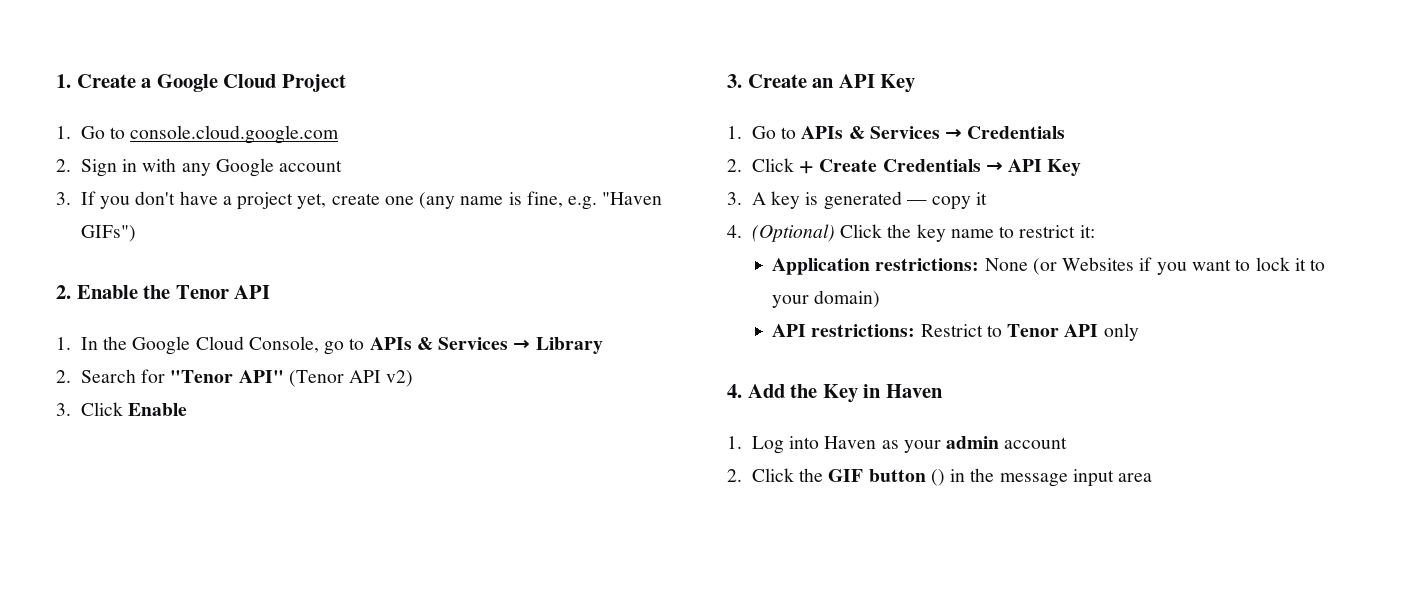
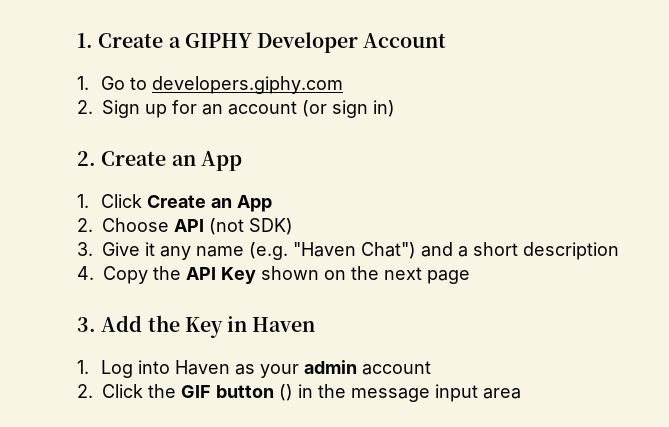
[156,74,346,92] [56,125,340,144] Google Cloud Project // 1. Go to console.cloud.google.com -> [184,32,447,53] [77,76,344,94] GIPHY Developer Account // 1. Go to developers.giphy.com
[122,158,343,177] [56,191,663,210] [80,225,136,242] [56,285,271,299] [56,336,603,355] [56,369,414,387] [56,402,188,416] [727,74,916,93] [727,126,1066,139] [727,158,1082,176] [727,191,988,210] [727,224,1095,242] [772,257,1326,275] [772,290,881,308] [772,323,1139,341] [727,384,742,398] in with any Google account // 3. If you don't have a project yet, create one (any name is fine, e.g. "Haven GIFs") // 2. Enable the Tenor API // 1. In the Google Cloud Console, go to APIs & Services → Library // 2. Search for "Tenor API" (Tenor API v2) // 3. Click Enable // 3. Create an API Key // 1. Go to APIs & Services → Credentials // 2. Click + Create Credentials → API Key // 3. A key is generated — copy it // 4. (Optional) Click the key name to restrict it: // Application restrictions: None (or Websites if you want to lock it to your domain) // API restrictions: Restrict to Tenor API only // 4. -> [145,100,395,118] [77,151,242,171] [77,194,273,212] [77,218,293,235] [77,242,619,260] [77,266,470,284] [77,317,96,332] up for an account (or sign in) // 2. Create an App // 1. Click Create an App // 2. Choose API (not SDK) // 3. Give it any name (e.g. "Haven Chat") and a short description // 4. Copy the API Key shown on the next page // 3.

